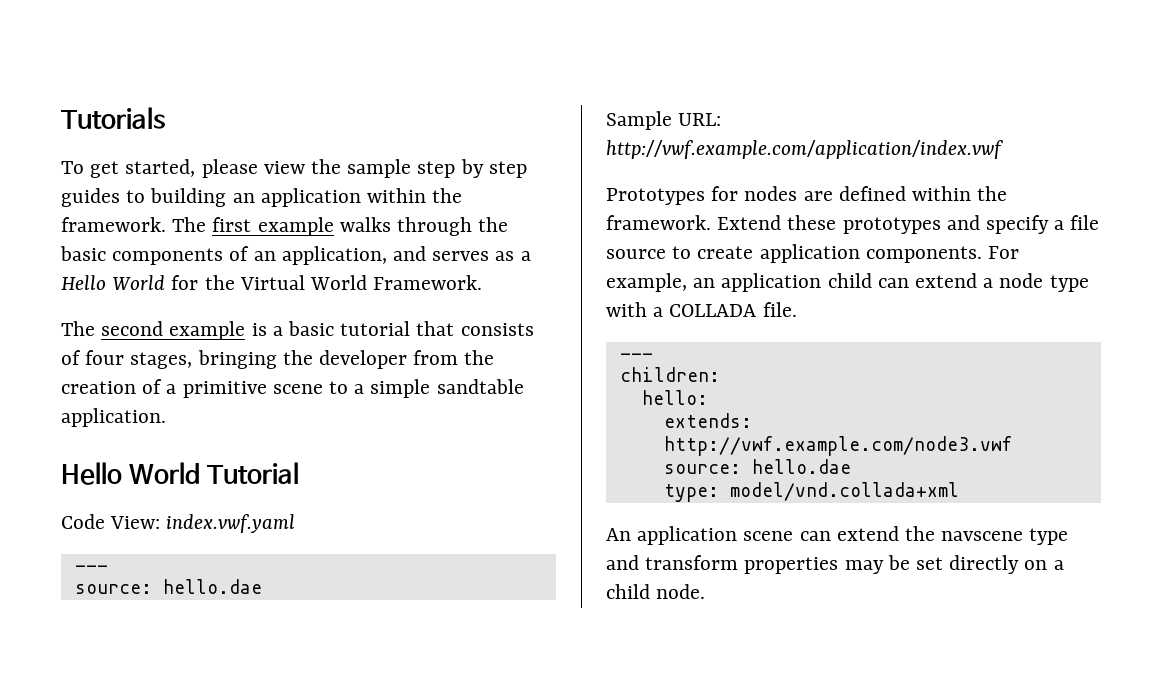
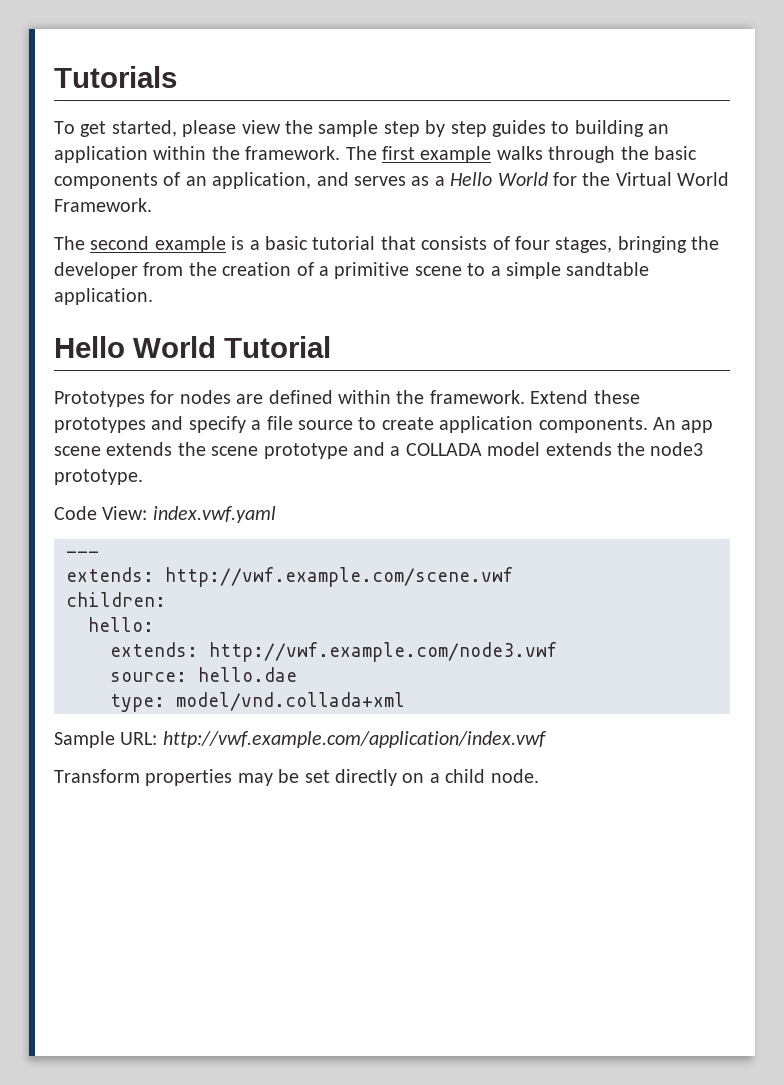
[61,514,296,533] [74,565,108,571] [74,579,262,594] [606,111,722,130] [606,140,1003,159] // Code View: index.vwf.yaml // --- // source: hello.dae // Sample URL: http://vwf.example.com/application/index.vwf -> (331, 347) none
[988,246,1020,259] [606,273,1089,292] [606,302,797,317] [619,353,653,359] For example, an application child can extend a node type with a COLLADA file. // --- -> [652,417,714,433] [54,442,704,459] [54,469,143,485] [54,506,276,523] [66,551,99,557] [66,567,513,587] An app scene extends the scene prototype and a COLLADA model extends the node3 prototype. // Code View: index.vwf.yaml // --- // extends: http://vwf.example.com/scene.vwf
[606,526,1069,545] [606,555,739,570] An application scene can extend the navscene type and transform -> [54,731,547,748] [54,769,140,783] Sample URL: http://vwf.example.com/application/index.vwf // Transform

